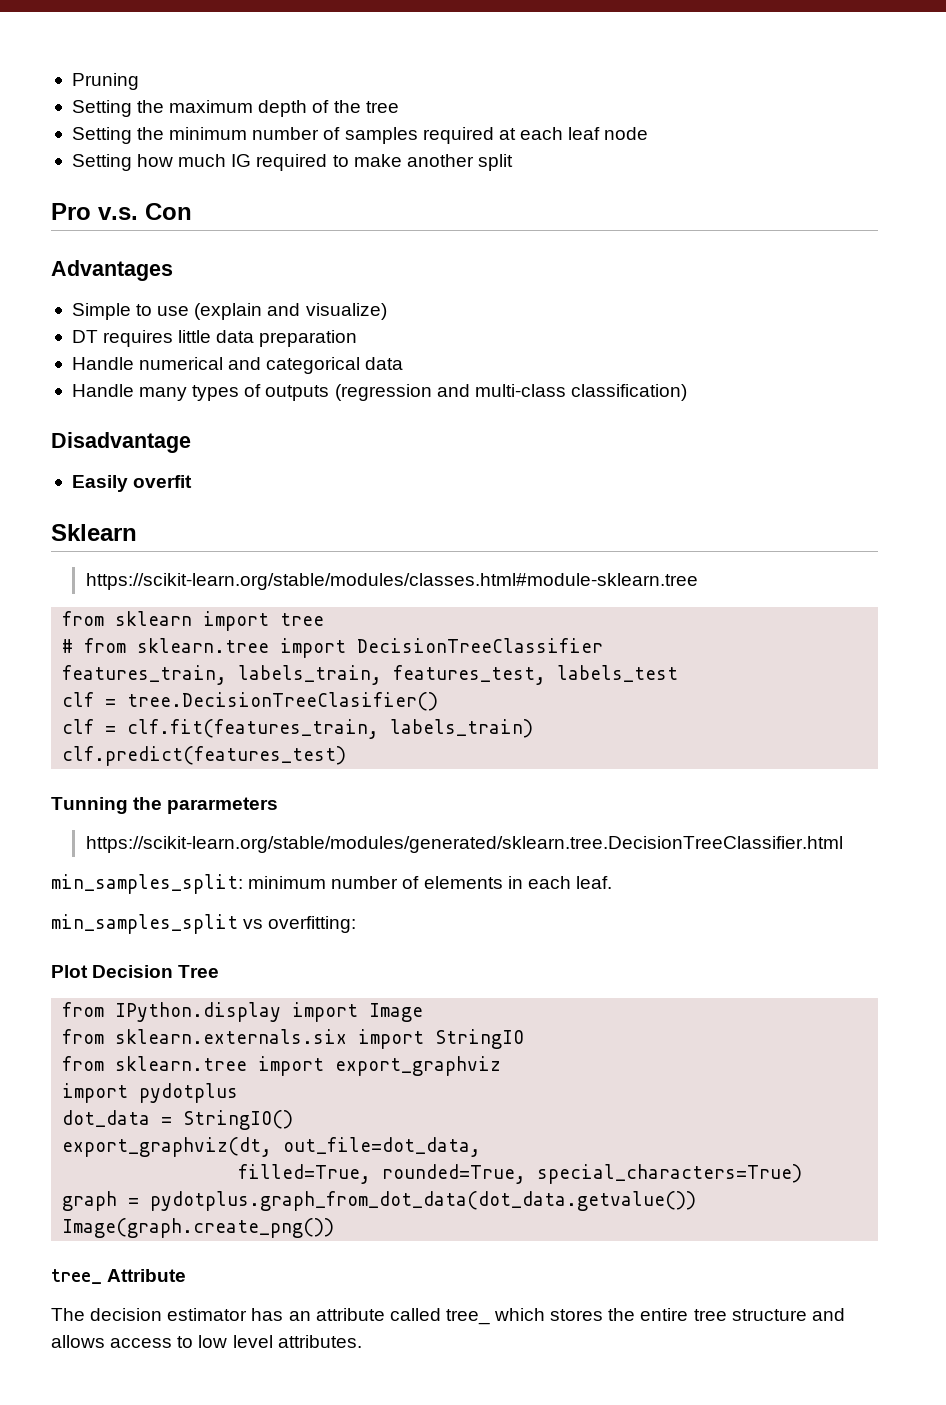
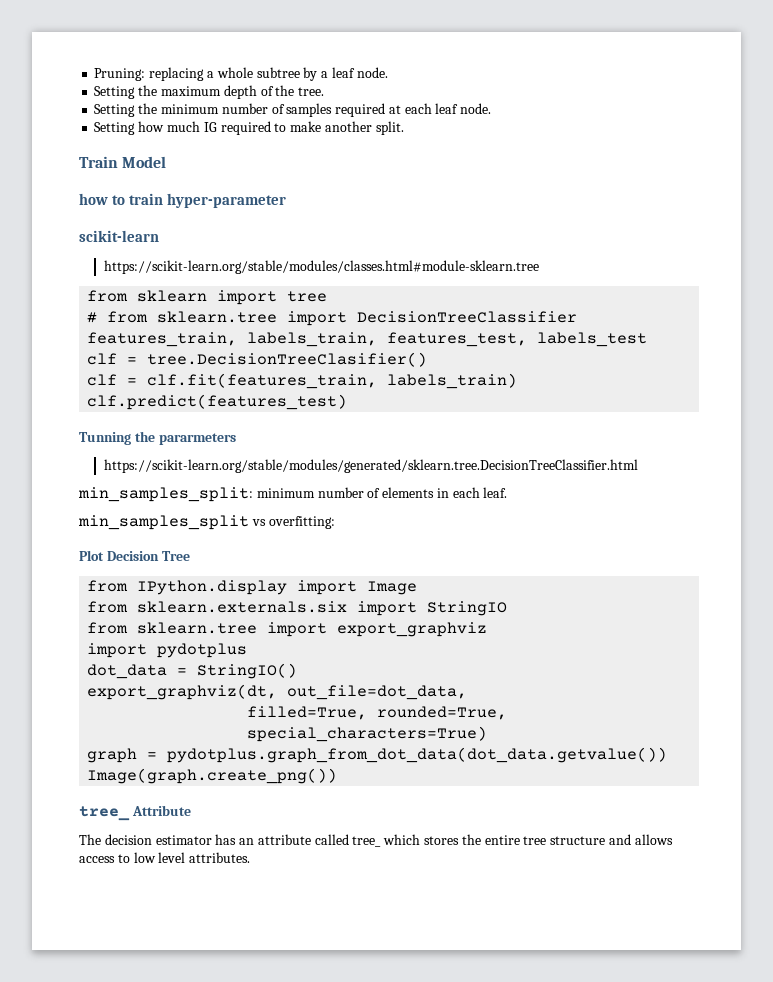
[71,73,139,90] Pruning -> [94,67,388,81] Pruning: replacing a whole subtree by a leaf node.
[365,101,399,113] tree -> [298,87,325,96] tree.
[604,127,649,140] node -> [460,103,492,114] node.
[477,154,513,171] [51,203,192,220] [51,260,173,281] [71,303,387,320] [71,330,358,347] [71,357,404,374] [71,384,687,401] [51,432,191,453] [71,475,193,492] [51,524,137,541] split // Pro v.s. Con // Advantages // Simple to use (explain and visualize) // DT requires little data preparation // Handle numerical and categorical data // Handle many types of outputs (regression and multi-class classification) // Disadvantage // Easily overfit // Sklearn -> [375,121,404,135] [79,156,167,168] [79,193,286,208] [79,230,159,242] split. // Train Model // how to train hyper-parameter // scikit-learn

